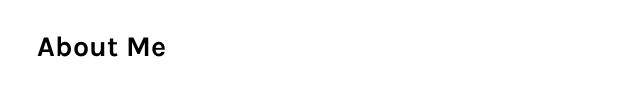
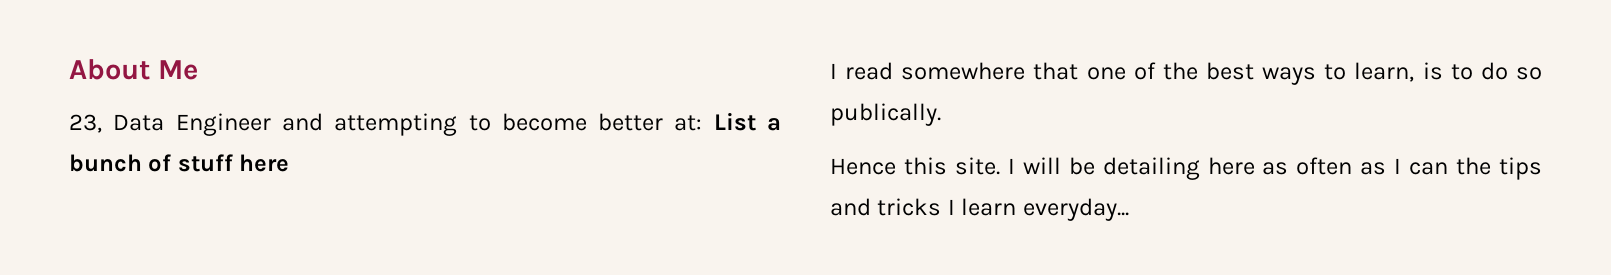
(166, 47) none -> [69,112,781,136] [69,154,290,172] [830,62,1542,85] [830,103,941,126] [830,157,1542,180] [830,198,1129,221] // 23, Data Engineer and attempting to become better at: List a bunch of stuff here // I read somewhere that one of the best ways to learn, is to do so publically. // Hence this site. I will be detailing here as often as I can the tips and tricks I learn everyday...

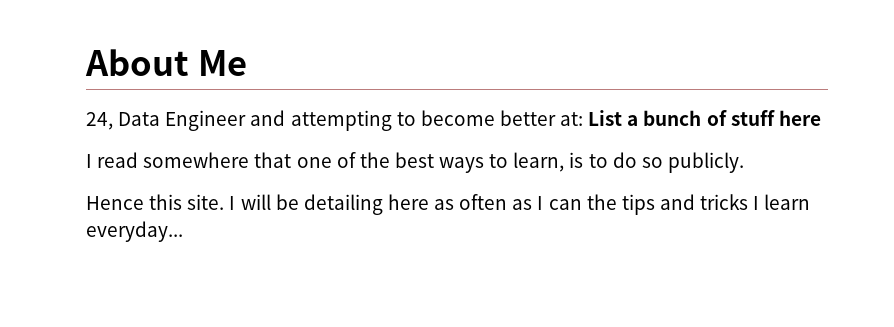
[69,114,102,133] 23, -> [86,112,113,130] 24,
[830,103,941,126] publically. -> [667,152,744,173] publicly.

